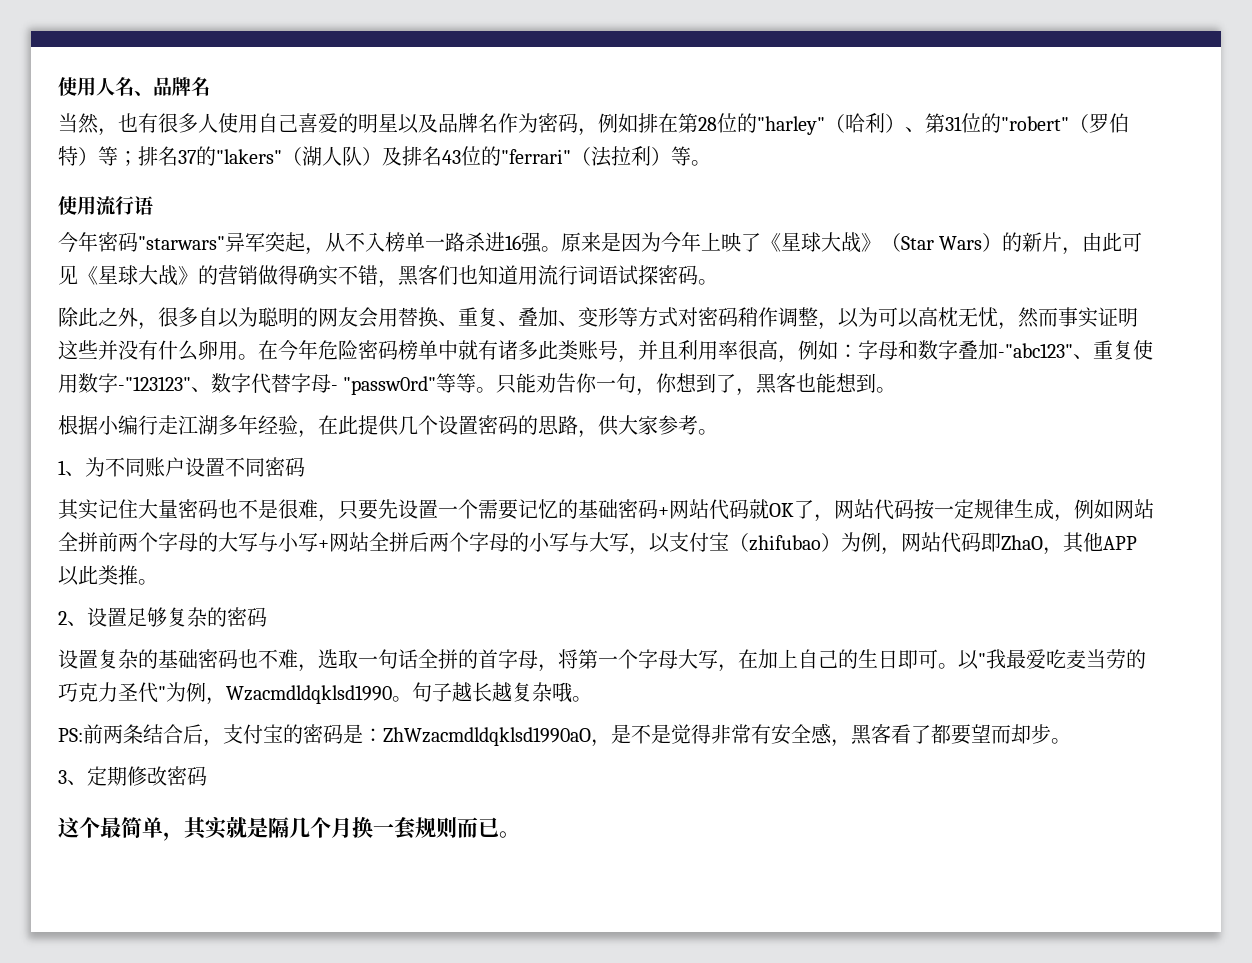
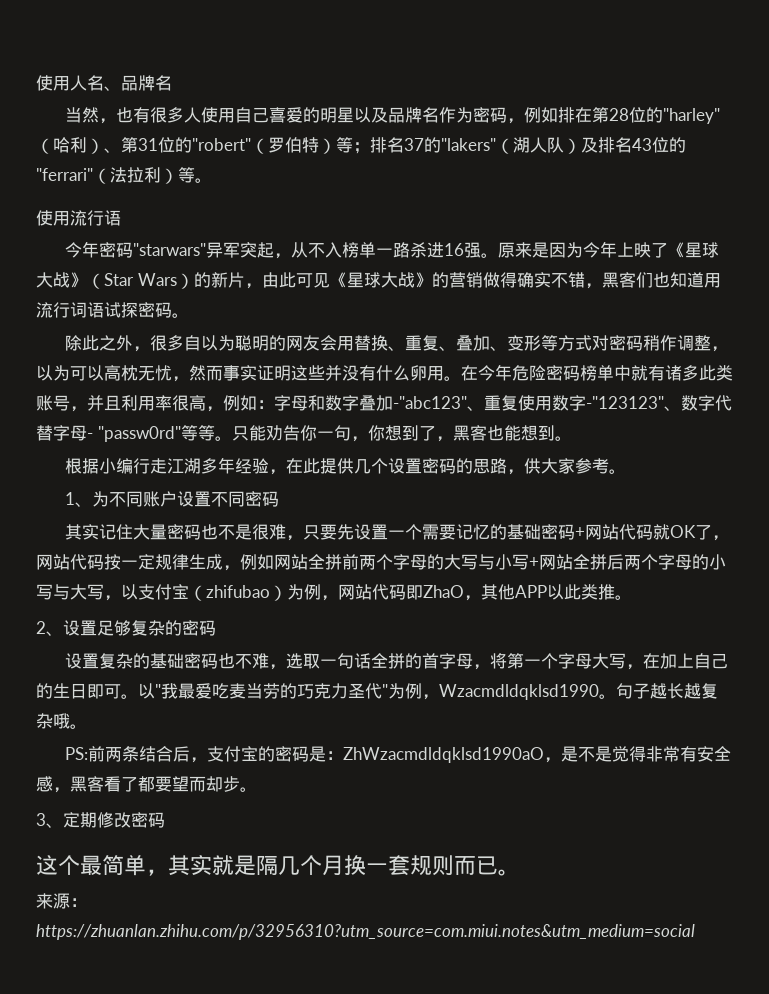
(520, 834) none -> [36,893,87,909] [36,924,695,940] // 来源：https://zhuanlan.zhihu.com/p/32956310?utm_source=com.miui.notes&utm_medium=social

